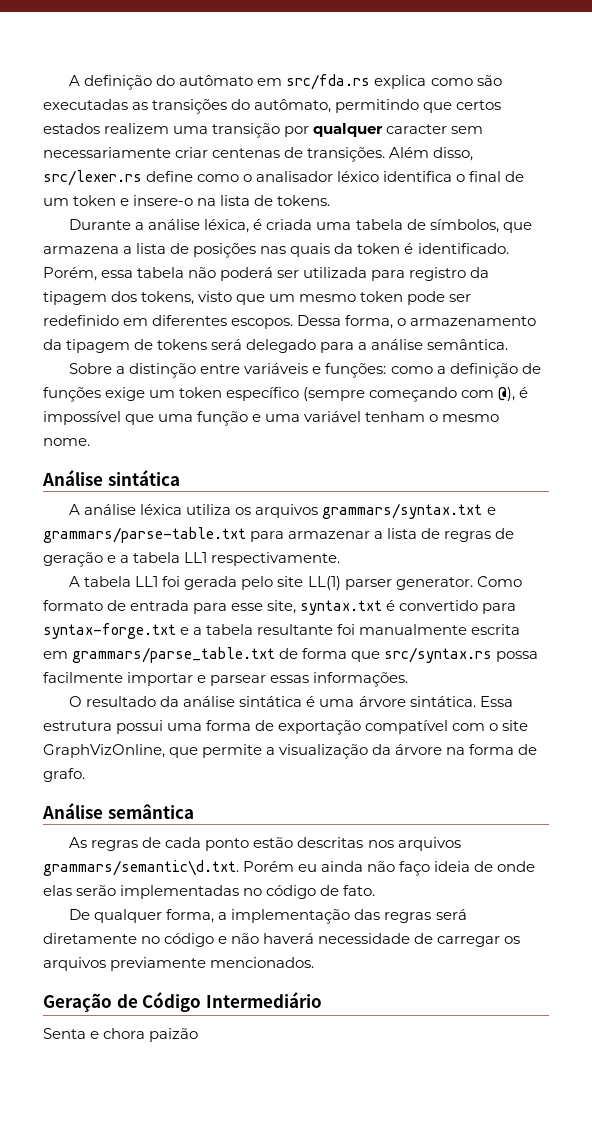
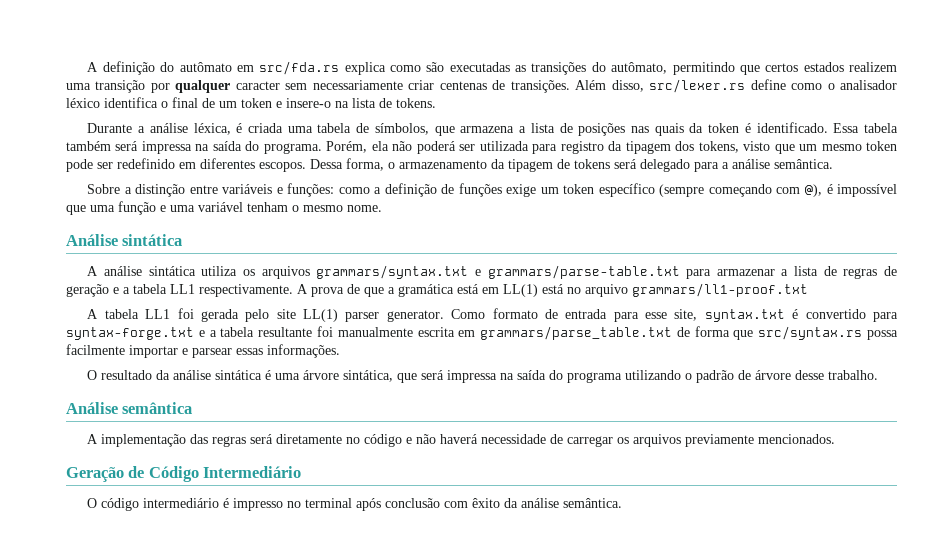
[43,267,185,281] Porém, essa tabela -> [833,123,899,133] [66,141,389,154] Essa tabela também será impressa na saída do programa. Porém, ela
[140,504,183,515] léxica -> [148,266,196,276] sintática
(341, 559) none -> [297,283,808,297] A prova de que a gramática está em LL(1) está no arquivo grammars/ll1-proof.txt
[409,696,513,707] [43,720,529,735] [43,744,538,759] [43,768,85,782] [42,803,194,819] [69,837,461,851] [43,860,536,876] [43,885,376,899] [69,909,228,923] sintática. Essa estrutura possui uma forma de exportação compatível com o site GraphVizOnline, que permite a visualização da árvore na forma de grafo. // Análise semântica // As regras de cada ponto estão descritas nos arquivos grammars/semantic\d.txt. Porém eu ainda não faço ideia de onde elas serão implementadas no código de fato. // De qualquer forma, a -> [343,370,879,383] [66,402,193,414] [87,434,99,444] sintática, que será impressa na saída do programa utilizando o padrão de árvore desse trabalho. // Análise semântica // A
[43,1028,199,1042] Senta e chora paizão -> [87,498,623,511] O código intermediário é impresso no terminal após conclusão com êxito da análise semântica.

